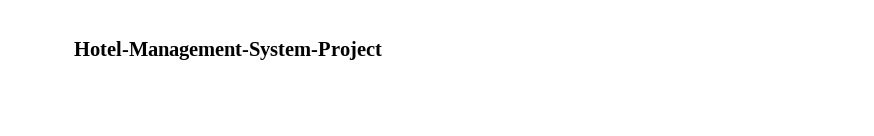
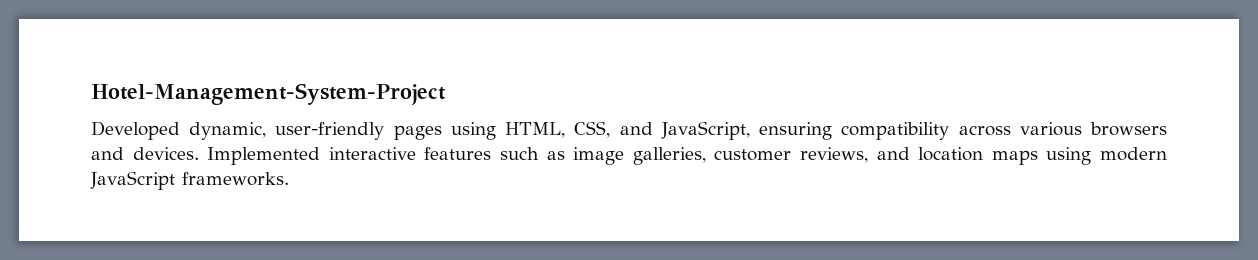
(382, 50) none -> [91,121,1168,140] [91,147,1168,165] [90,171,289,190] // Developed dynamic, user-friendly pages using HTML, CSS, and JavaScript, ensuring compatibility across various browsers and devices. Implemented interactive features such as image galleries, customer reviews, and location maps using modern JavaScript frameworks.

